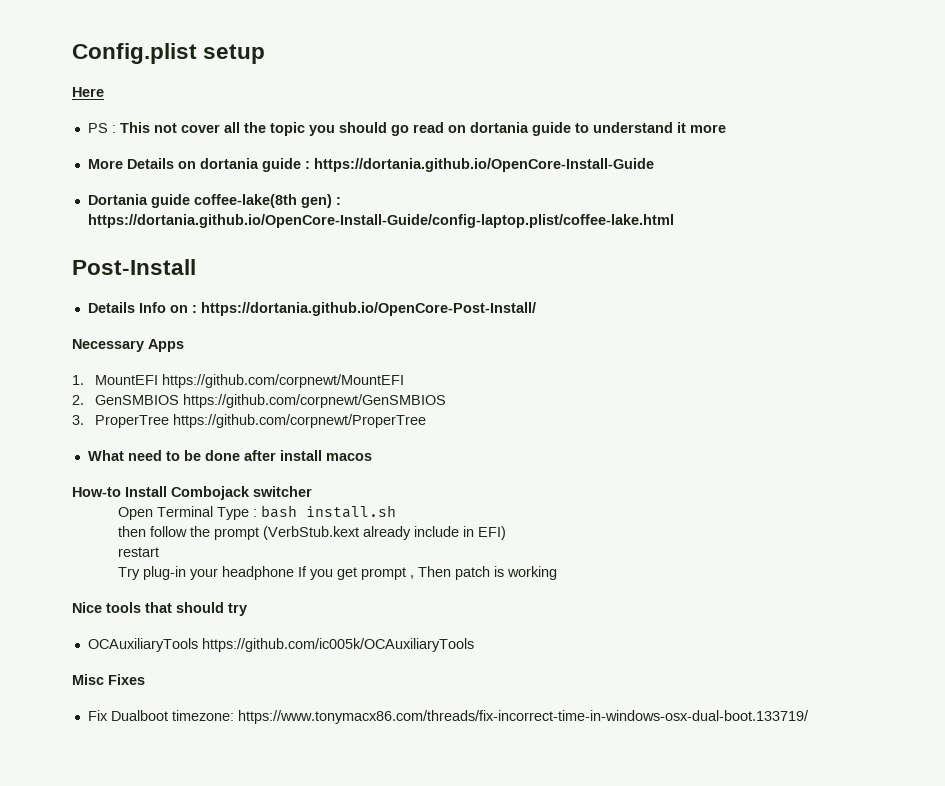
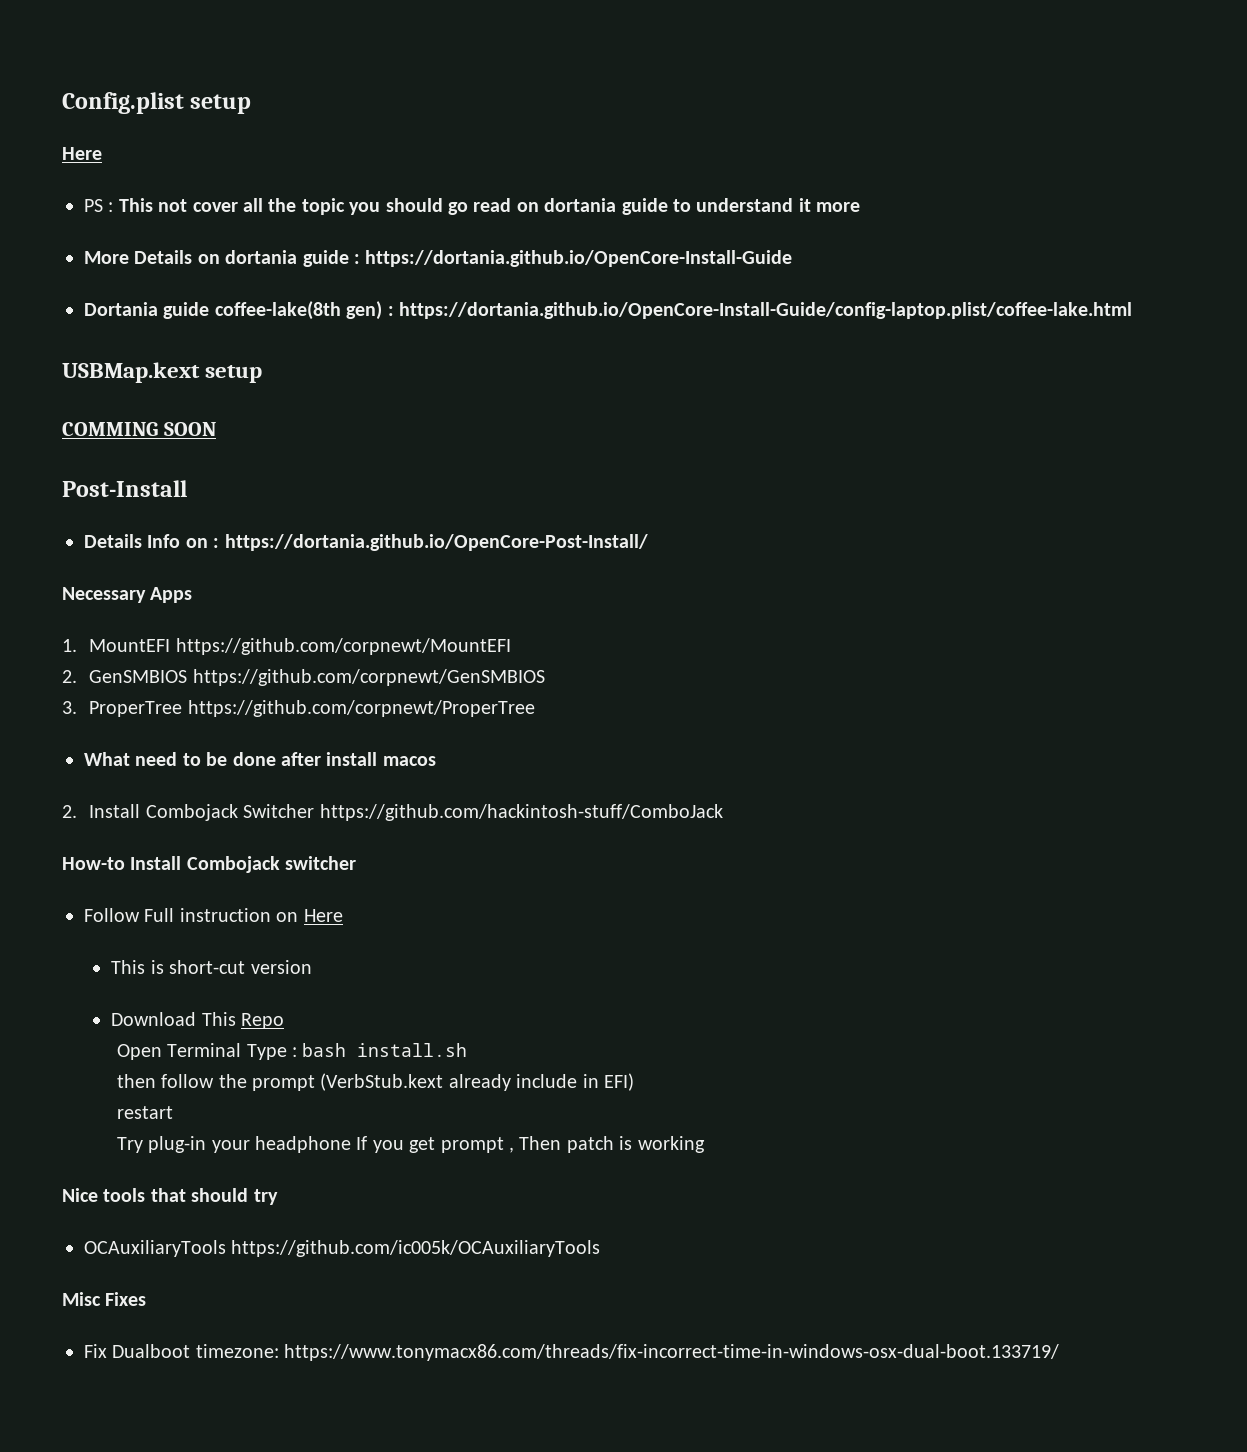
(674, 221) none -> [62,362,263,383] [62,422,216,436] // USBMap.kext setup // COMMING SOON
(372, 457) none -> [62,804,723,821] // 2. Install Combojack Switcher https://github.com/hackintosh-stuff/ComboJack
(312, 491) none -> [84,908,343,922] [111,960,312,974] [111,1012,285,1029] // Follow Full instruction on Here // This is short-cut version // Download This Repo

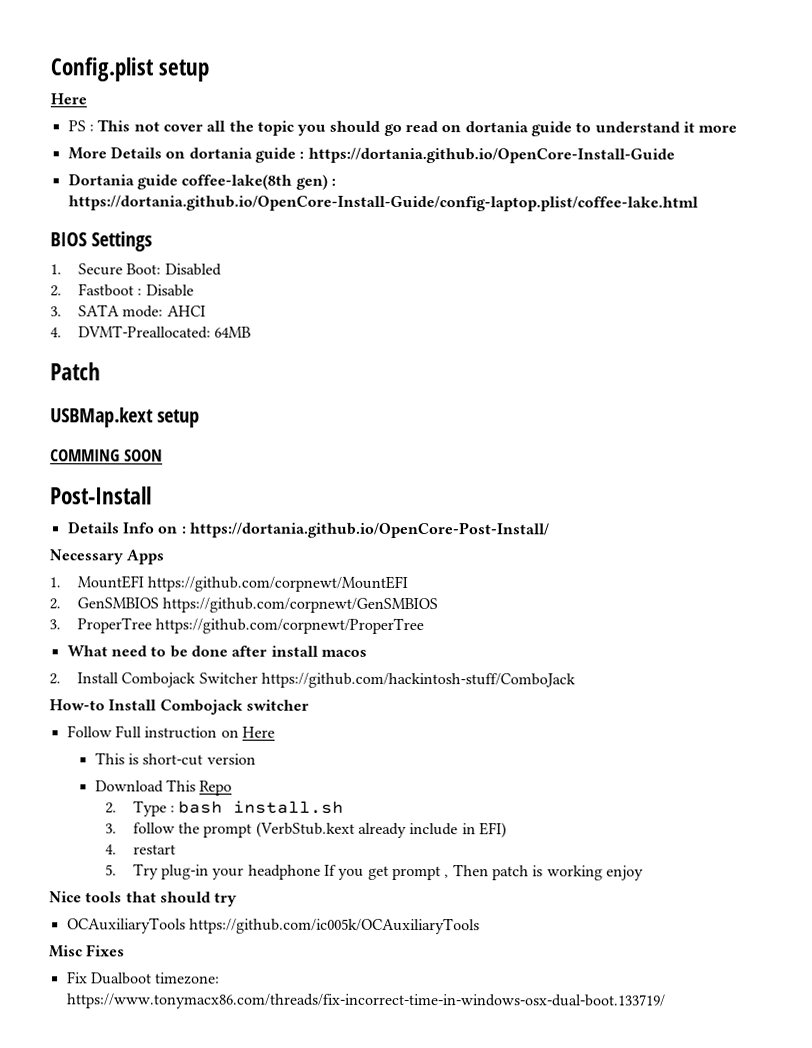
(1132, 310) none -> [50,231,153,252] [50,263,222,276] [50,283,194,297] [50,304,206,318] [50,325,252,339] [50,362,101,381] // BIOS Settings // 1. Secure Boot: Disabled // 2. Fastboot : Disable // 3. SATA mode: AHCI // 4. DVMT-Preallocated: 64MB // Patch
[116,1043,242,1060] Open Terminal -> [104,802,117,814] 2.
[116,1074,156,1088] then -> [104,823,117,834] 3.
(635, 1082) none -> [104,844,117,855] 4.
(173, 1112) none -> [104,864,117,876] 5.
(705, 1144) none -> [605,865,644,881] enjoy

